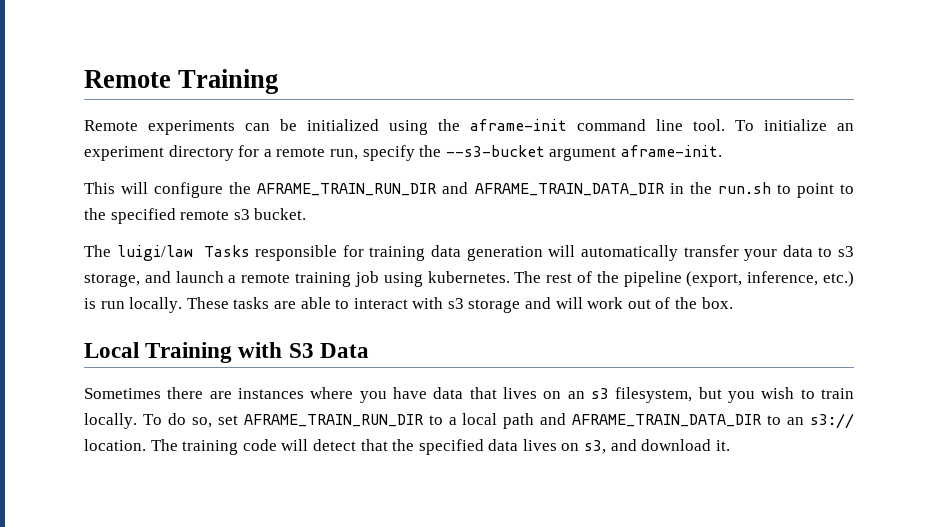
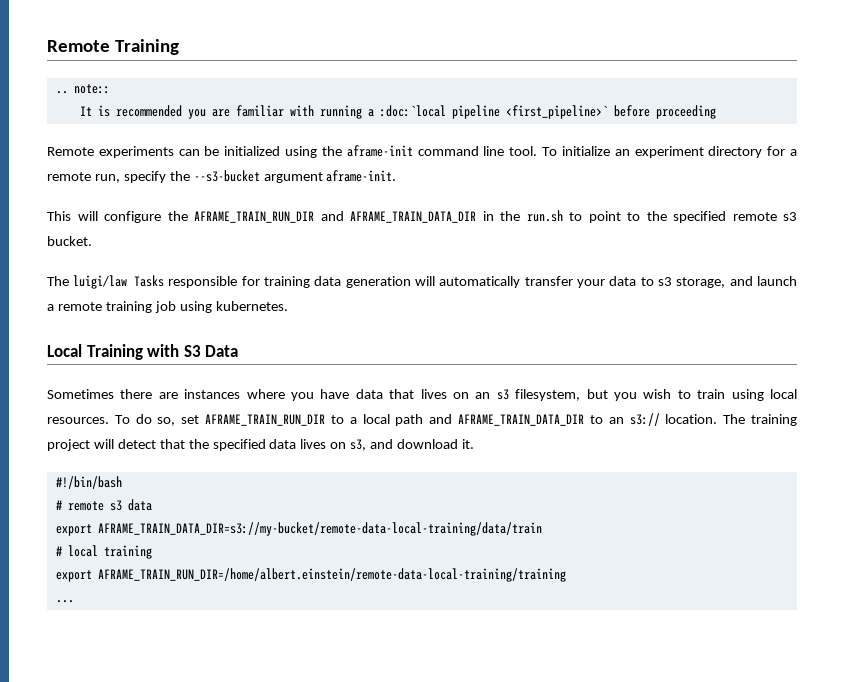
(279, 81) none -> [55,84,110,94] [79,105,716,119] // .. note:: // It is recommended you are familiar with running a :doc:`local pipeline <first_pipeline>` before proceeding
[514,271,854,287] [84,297,733,313] The rest of the pipeline (export, inference, etc.) is run locally. These tasks are able to interact with s3 storage and will work out of the box. -> (288, 306) none
[84,413,137,429] locally. -> [731,389,797,401] [47,417,109,424] using local resources.
[242,439,277,451] code -> [47,439,90,451] project
(730, 445) none -> [55,476,122,489] [55,499,152,511] [55,522,542,536] [55,545,152,559] [55,568,566,582] [55,600,74,603] // #!/bin/bash // # remote s3 data // export AFRAME_TRAIN_DATA_DIR=s3://my-bucket/remote-data-local-training/data/train // # local training // export AFRAME_TRAIN_RUN_DIR=/home/albert.einstein/remote-data-local-training/training // ...

